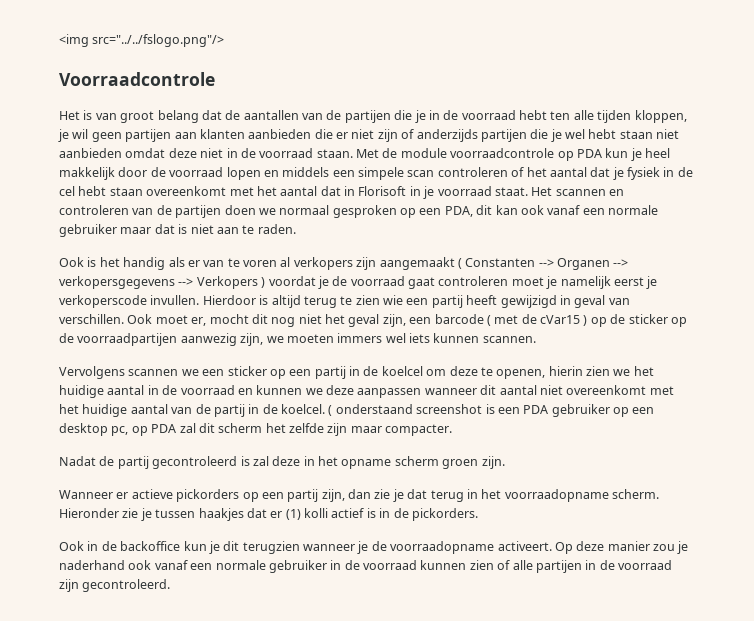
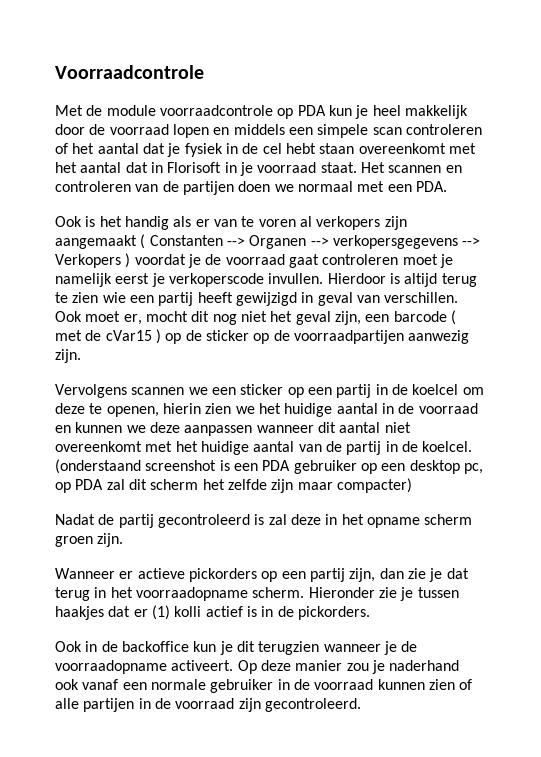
[59,34,225,47] <img src="../../fslogo.png"/> // -> (55, 72) none
[59,110,687,123] [58,129,680,142] [59,148,353,158] Het is van groot belang dat de aantallen van de partijen die je in de voorraad hebt ten alle tijden kloppen, je wil geen partijen aan klanten aanbieden die er niet zijn of anderzijds partijen die je wel hebt staan niet aanbieden omdat deze niet in de voorraad staan. -> (204, 72) none
[332,205,658,218] [59,224,296,237] gesproken op een PDA, dit kan ook vanaf een normale gebruiker maar dat is niet aan te raden. -> [357,181,447,192] met een PDA.
[240,333,536,346] zijn, we moeten immers wel iets kunnen scannen. -> [55,349,81,363] zijn.
[328,404,413,416] ( onderstaand -> [55,459,141,474] (onderstaand
[385,424,453,436] compacter. -> [336,478,412,493] compacter)

